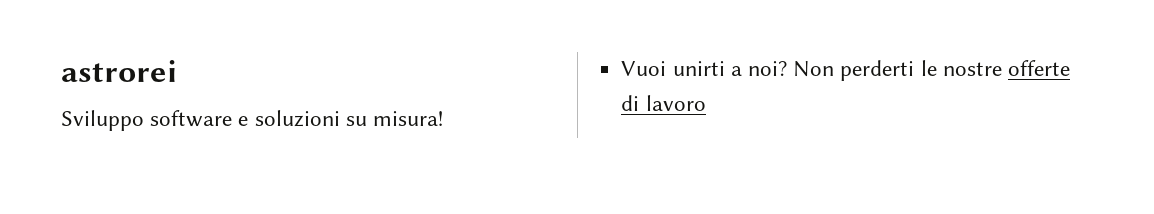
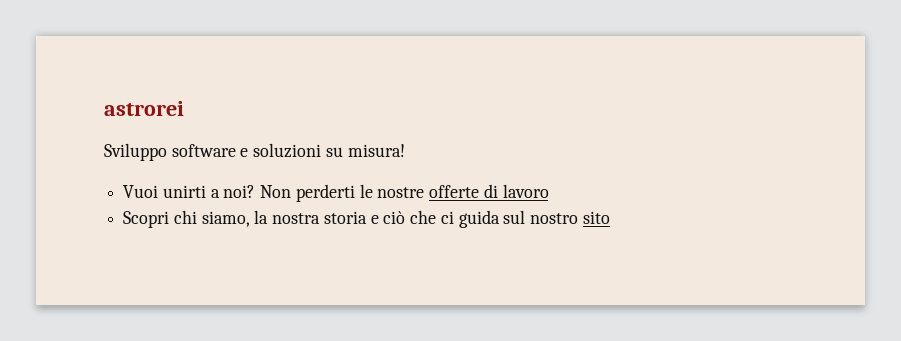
(706, 103) none -> [123,210,610,228] // Scopri chi siamo, la nostra storia e ciò che ci guida sul nostro sito

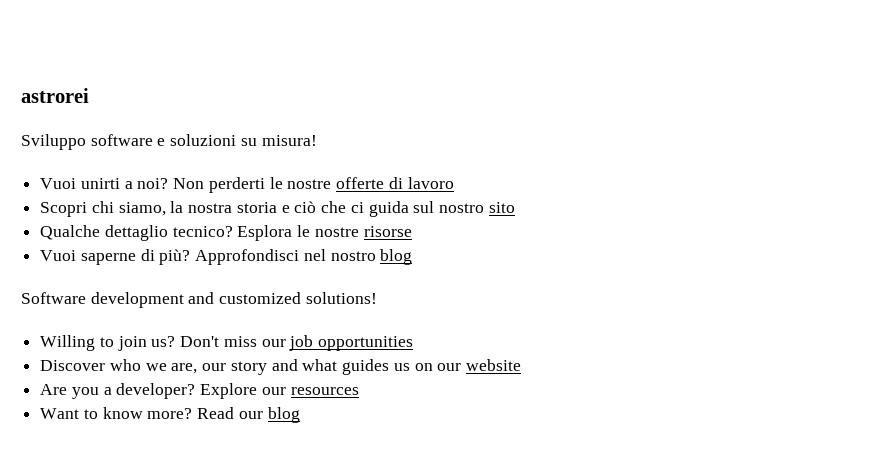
(610, 217) none -> [40,225,412,241] [40,249,413,265] [21,292,377,308] [40,335,414,351] [40,359,521,375] [40,383,359,399] [40,407,300,423] // Qualche dettaglio tecnico? Esplora le nostre risorse // Vuoi saperne di più? Approfondisci nel nostro blog // Software development and customized solutions! // Willing to join us? Don't miss our job opportunities // Discover who we are, our story and what guides us on our website // Are you a developer? Explore our resources // Want to know more? Read our blog

